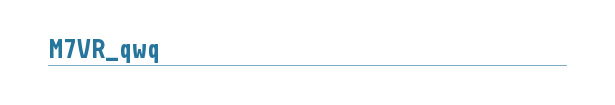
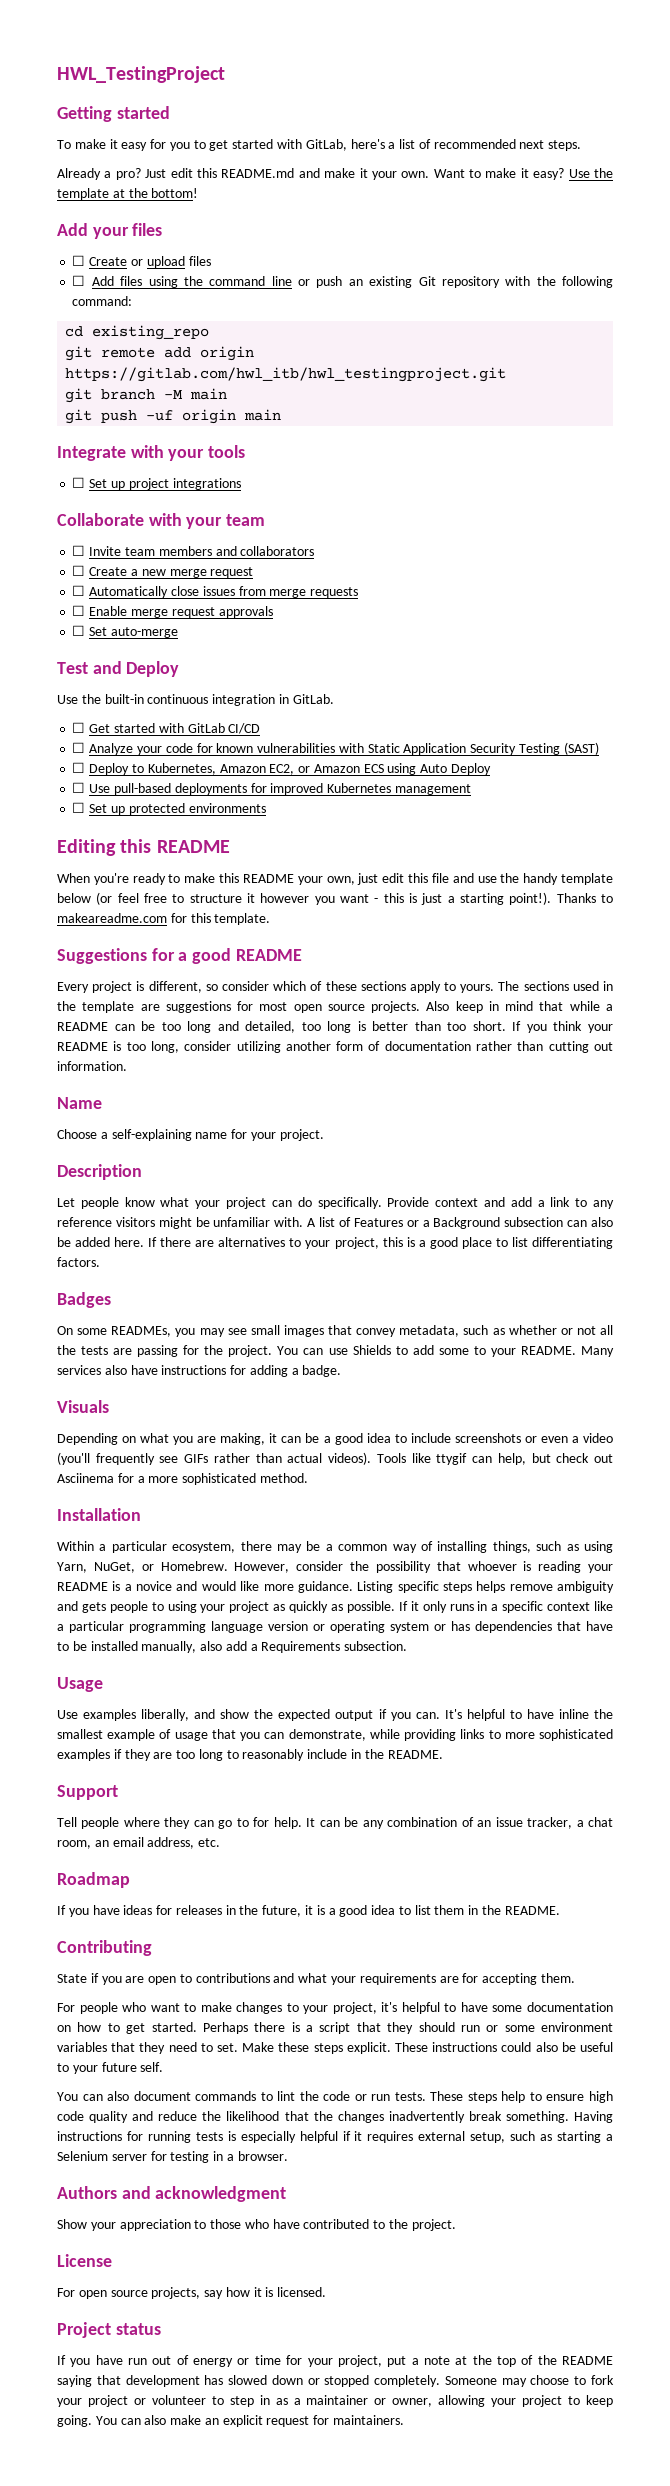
[48,39,160,63] M7VR_qwq -> [57,66,225,83] [57,106,170,122] [57,139,582,151] [57,168,614,180] [57,188,199,200] [57,223,163,239] [72,255,211,268] [72,275,613,288] [72,296,133,306] [65,325,210,340] [65,346,255,361] [65,367,507,382] [65,388,228,403] [65,409,282,424] [57,445,246,461] [72,477,241,490] [57,513,266,529] [72,545,315,556] [72,565,254,578] [72,585,359,598] [72,605,273,618] [72,625,178,638] [57,661,180,677] [57,694,334,706] [72,722,261,734] [72,742,599,755] [72,762,491,775] [72,782,471,795] [72,802,266,815] [57,839,230,856] [57,873,613,885] [57,892,613,905] [57,913,271,925] [57,948,302,964] [57,981,613,993] [57,1001,613,1013] [57,1021,613,1033] [57,1041,614,1053] [57,1061,127,1071] [57,1097,102,1109] [57,1129,324,1141] [57,1164,142,1180] [57,1197,614,1209] [57,1217,614,1229] [57,1237,613,1249] [57,1257,100,1267] [57,1292,111,1308] [57,1325,613,1337] [57,1345,614,1357] [57,1365,342,1377] [57,1400,109,1413] [57,1433,613,1445] [57,1452,614,1465] [57,1473,308,1485] [57,1508,141,1521] [57,1541,613,1553] [57,1561,613,1573] [57,1581,614,1593] [57,1601,613,1613] [57,1621,613,1633] [57,1641,408,1653] [57,1677,103,1692] [57,1709,613,1721] [57,1729,613,1741] [57,1749,443,1761] [57,1785,118,1800] [57,1817,613,1829] [57,1837,221,1849] [57,1872,130,1888] [57,1905,560,1917] [57,1940,152,1956] [57,1973,575,1985] [57,2002,613,2014] [57,2022,613,2034] [57,2042,613,2054] [57,2062,164,2074] [57,2091,613,2103] [57,2111,613,2123] [57,2131,613,2143] [57,2151,288,2163] [57,2186,287,2202] [57,2219,456,2231] [57,2254,112,2267] [57,2287,327,2299] [57,2322,161,2338] [57,2355,614,2367] [57,2375,614,2387] [57,2395,613,2407] [57,2415,405,2427] HWL_TestingProject // Getting started // To make it easy for you to get started with GitLab, here's a list of recommended next steps. // Already a pro? Just edit this README.md and make it your own. Want to make it easy? Use the template at the bottom! // Add your files // ☐ Create or upload files // ☐ Add files using the command line or push an existing Git repository with the following command: // cd existing_repo // git remote add origin https://gitlab.com/hwl_itb/hwl_testingproject.git // git branch -M main // git push -uf origin main // Integrate with your tools // ☐ Set up project integrations // Collaborate with your team // ☐ Invite team members and collaborators // ☐ Create a new merge request // ☐ Automatically close issues from merge requests // ☐ Enable merge request approvals // ☐ Set auto-merge // Test and Deploy // Use the built-in continuous integration in GitLab. // ☐ Get started with GitLab CI/CD // ☐ Analyze your code for known vulnerabilities with Static Application Security Testing (SAST) // ☐ Deploy to Kubernetes, Amazon EC2, or Amazon ECS using Auto Deploy // ☐ Use pull-based deployments for improved Kubernetes management // ☐ Set up protected environments // Editing this README // When you're ready to make this README your own, just edit this file and use the handy template below (or feel free to structure it however you want - this is just a starting point!). Thanks to makeareadme.com for this template. // Suggestions for a good README // Every project is different, so consider which of these sections apply to yours. The sections used in the template are suggestions for most open source projects. Also keep in mind that while a README can be too long and detailed, too long is better than too short. If you think your README is too long, consider utilizing another form of documentation rather than cutting out information. // Name // Choose a self-explaining name for your project. // Description // Let people know what your project can do specifically. Provide context and add a link to any reference visitors might be unfamiliar with. A list of Features or a Background subsection can also be added here. If there are alternatives to your project, this is a good place to list differentiating factors. // Badges // On some READMEs, you may see small images that convey metadata, such as whether or not all the tests are passing for the project. You can use Shields to add some to your README. Many services also have instructions for adding a badge. // Visuals // Depending on what you are making, it can be a good idea to include screenshots or even a video (you'll frequently see GIFs rather than actual videos). Tools like ttygif can help, but check out Asciinema for a more sophisticated method. // Installation // Within a particular ecosystem, there may be a common way of installing things, such as using Yarn, NuGet, or Homebrew. However, consider the possibility that whoever is reading your README is a novice and would like more guidance. Listing specific steps helps remove ambiguity and gets people to using your project as quickly as possible. If it only runs in a specific context like a particular programming language version or operating system or has dependencies that have to be installed manually, also add a Requirements subsection. // Usage // Use examples liberally, and show the expected output if you can. It's helpful to have inline the smallest example of usage that you can demonstrate, while providing links to more sophisticated examples if they are too long to reasonably include in the README. // Support // Tell people where they can go to for help. It can be any combination of an issue tracker, a chat room, an email address, etc. // Roadmap // If you have ideas for releases in the future, it is a good idea to list them in the README. // Contributing // State if you are open to contributions and what your requirements are for accepting them. // For people who want to make changes to your project, it's helpful to have some documentation on how to get started. Perhaps there is a script that they should run or some environment variables that they need to set. Make these steps explicit. These instructions could also be useful to your future self. // You can also document commands to lint the code or run tests. These steps help to ensure high code quality and reduce the likelihood that the changes inadvertently break something. Having instructions for running tests is especially helpful if it requires external setup, such as starting a Selenium server for testing in a browser. // Authors and acknowledgment // Show your appreciation to those who have contributed to the project. // License // For open source projects, say how it is licensed. // Project status // If you have run out of energy or time for your project, put a note at the top of the README saying that development has slowed down or stopped completely. Someone may choose to fork your project or volunteer to step in as a maintainer or owner, allowing your project to keep going. You can also make an explicit request for maintainers.

